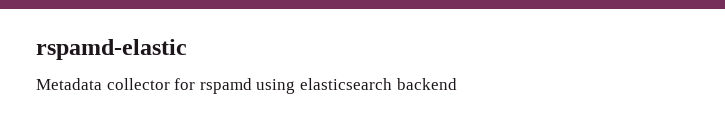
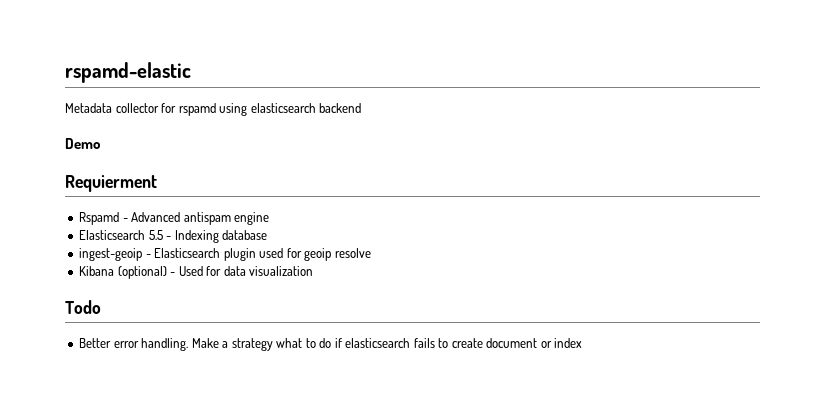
(457, 84) none -> [65,138,100,149] [65,175,157,192] [79,212,270,225] [79,230,268,243] [79,248,371,261] [79,266,314,279] [65,300,101,314] [79,338,583,351] // Demo // Requierment // Rspamd - Advanced antispam engine // Elasticsearch 5.5 - Indexing database // ingest-geoip - Elasticsearch plugin used for geoip resolve // Kibana (optional) - Used for data visualization // Todo // Better error handling. Make a strategy what to do if elasticsearch fails to create document or index

